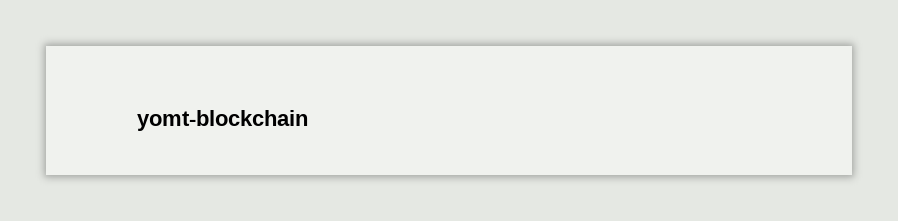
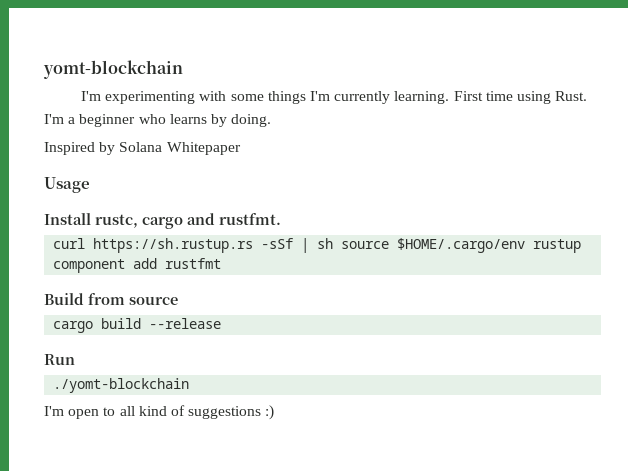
(308, 120) none -> [81,91,588,104] [44,114,272,127] [44,142,241,155] [44,177,90,193] [44,213,281,229] [53,238,582,253] [53,258,222,273] [44,293,178,305] [53,318,222,333] [44,354,75,365] [53,378,190,393] [44,405,275,420] // I'm experimenting with some things I'm currently learning. First time using Rust. I'm a beginner who learns by doing. // Inspired by Solana Whitepaper // Usage // Install rustc, cargo and rustfmt. // curl https://sh.rustup.rs -sSf | sh source $HOME/.cargo/env rustup component add rustfmt // Build from source // cargo build --release // Run // ./yomt-blockchain // I'm open to all kind of suggestions :)

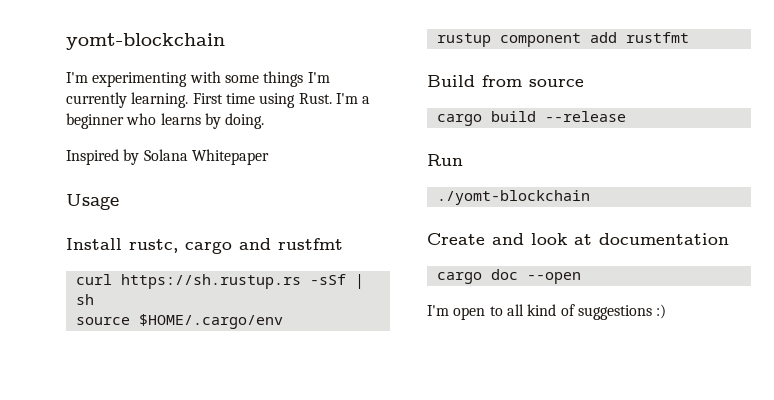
[219,213,281,225] rustfmt. -> [278,238,343,250] rustfmt
(334, 243) none -> (94, 299) //
(526, 245) none -> (283, 321) //
(190, 385) none -> [427,233,729,245] [436,269,581,284] // Create and look at documentation // cargo doc --open

